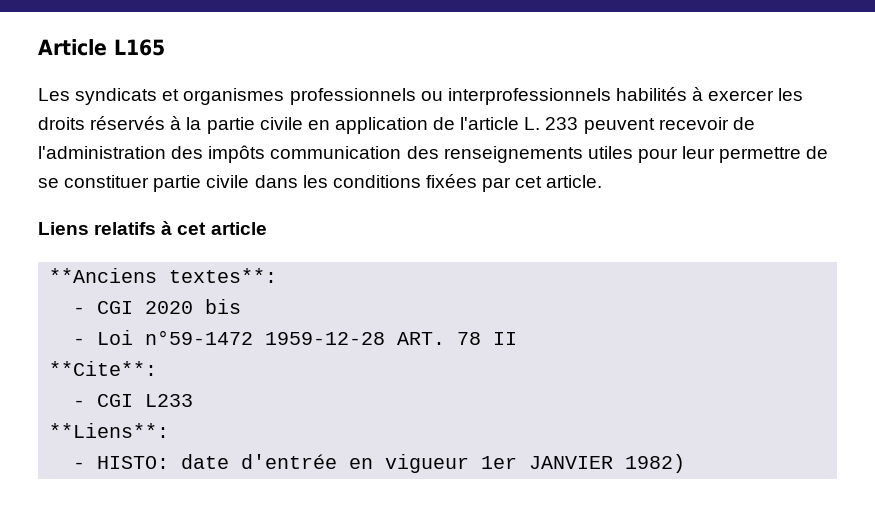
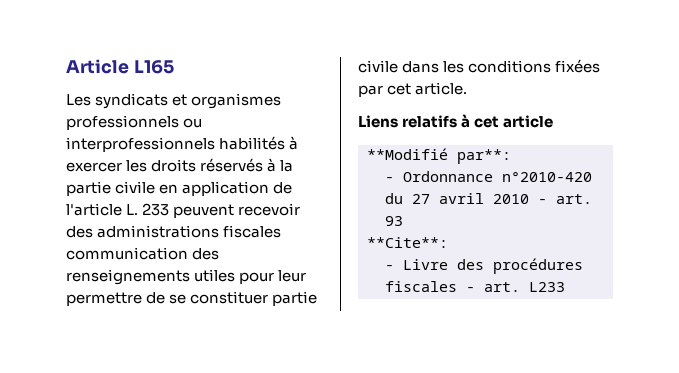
[732,117,755,130] [38,145,266,163] de l'administration des impôts -> [66,225,282,238] des administrations fiscales
[49,268,278,283] [73,299,242,314] [73,330,518,345] [49,361,158,376] [73,394,194,407] [49,423,170,438] [73,454,686,473] **Anciens textes**: // - CGI 2020 bis // - Loi n°59-1472 1959-12-28 ART. 78 II // **Cite**: // - CGI L233 // **Liens**: // - HISTO: date d'entrée en vigueur 1er JANVIER 1982) -> [367,148,511,164] [385,171,592,182] [385,193,592,204] [385,216,403,226] [367,237,448,248] [385,258,583,274] [385,281,565,292] **Modifié par**: // - Ordonnance n°2010-420 du 27 avril 2010 - art. 93 // **Cite**: // - Livre des procédures fiscales - art. L233

